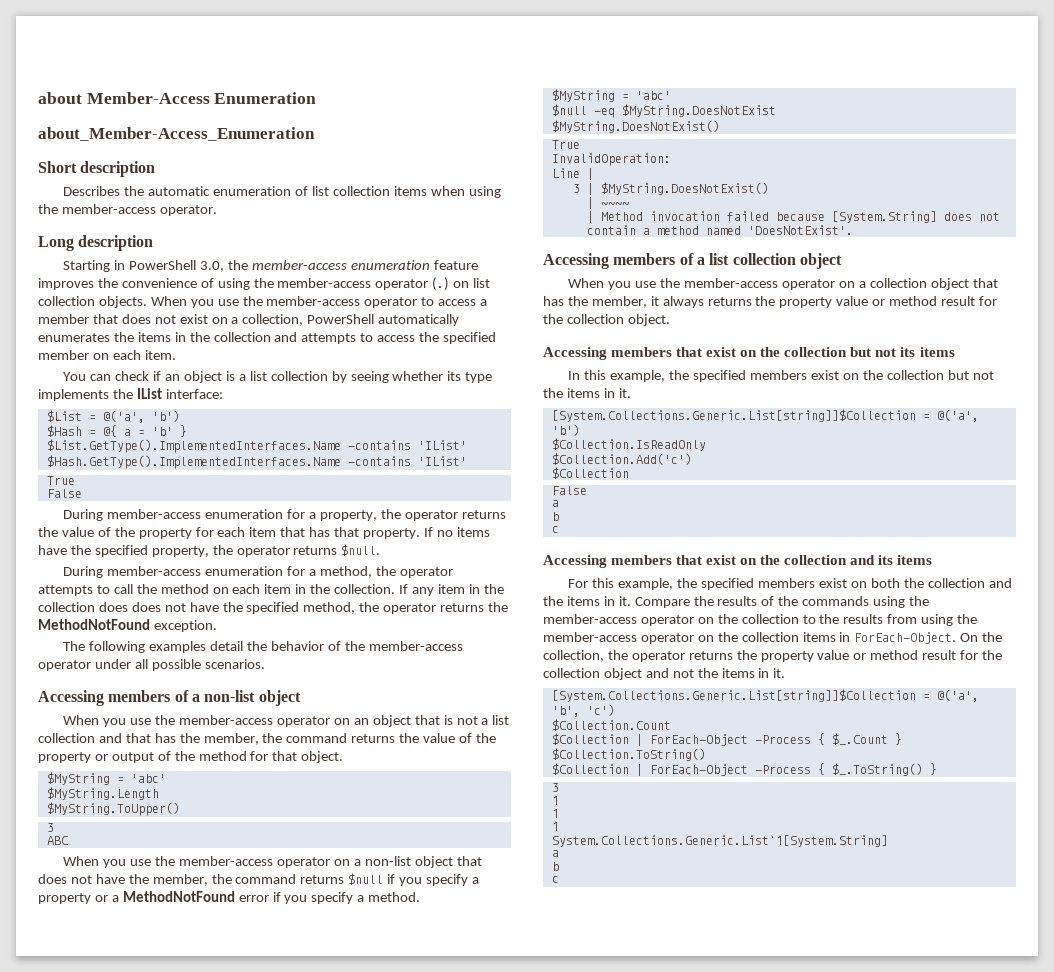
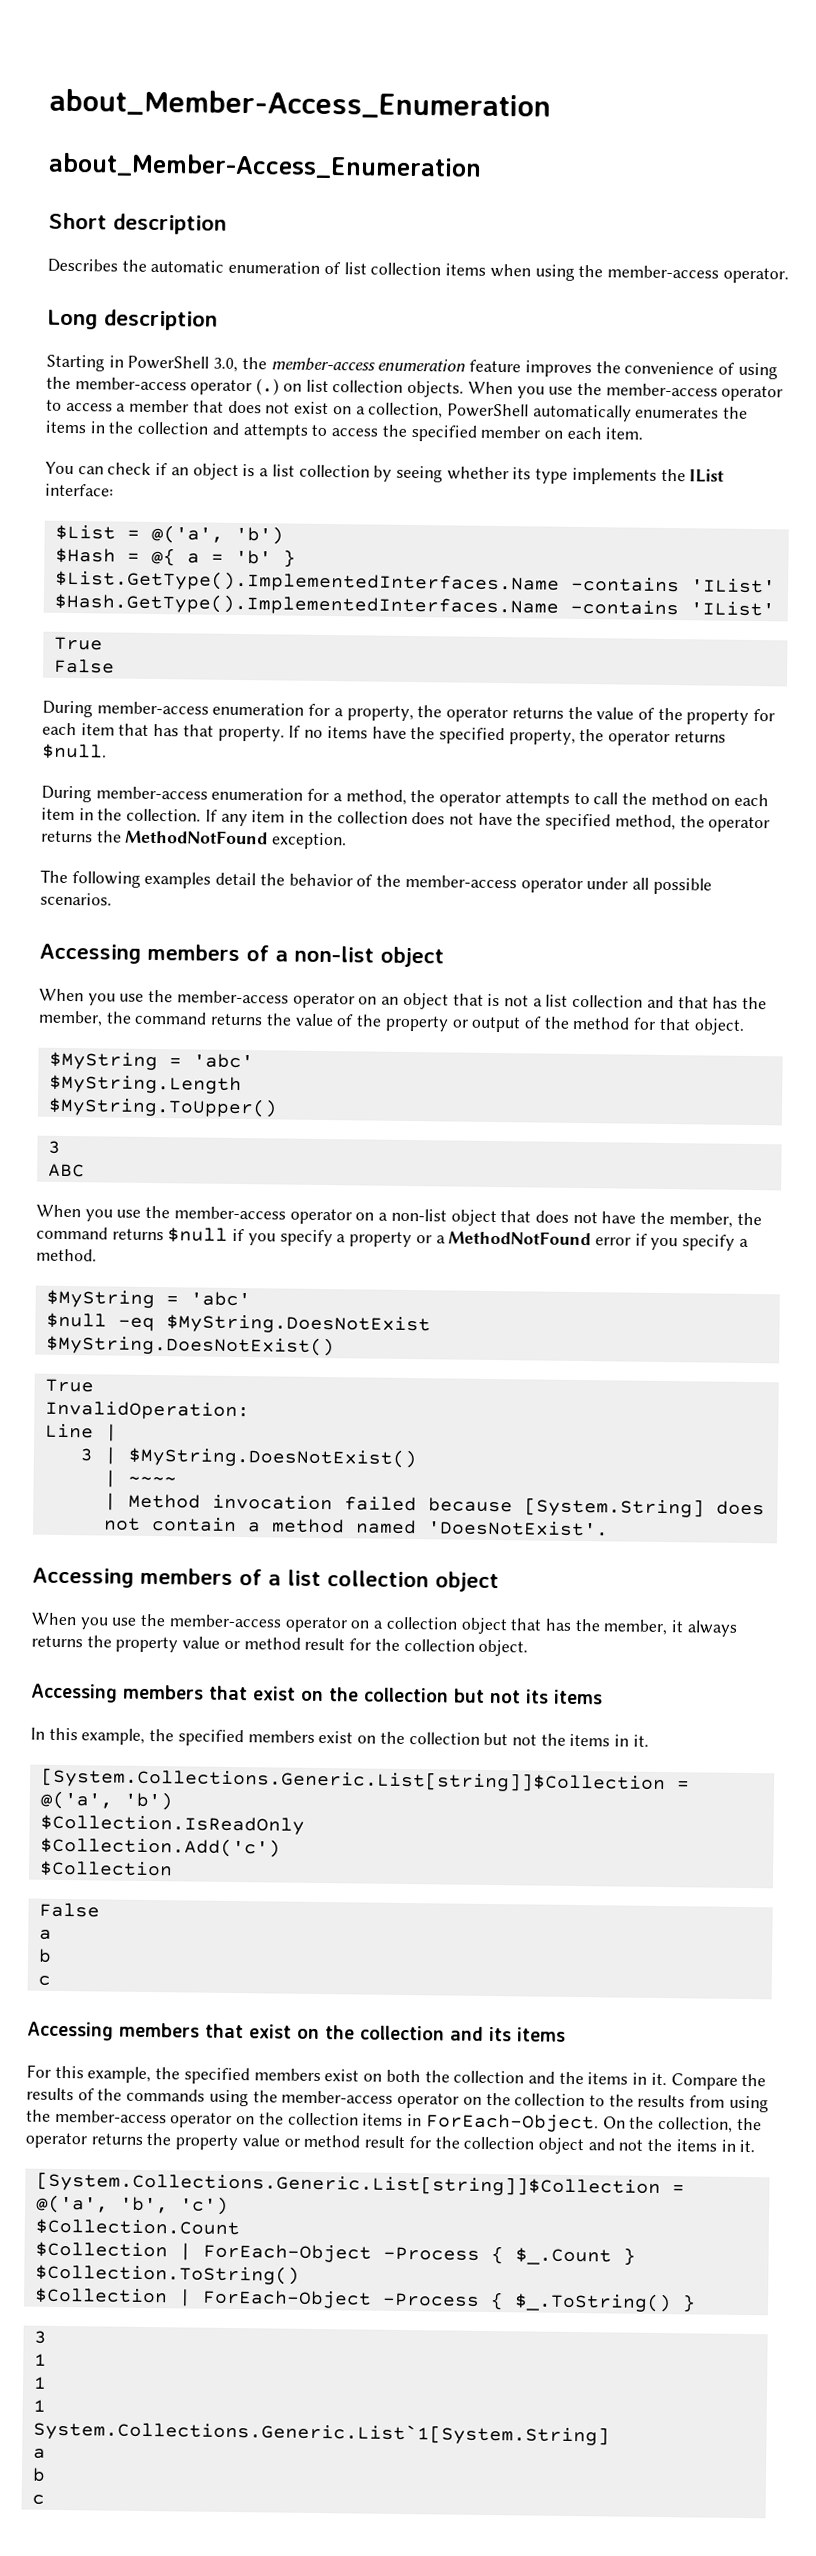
[38,92,317,104] about Member-Access Enumeration -> [49,88,551,120] about_Member-Access_Enumeration
[131,602,161,612] does -> (446, 818) none

